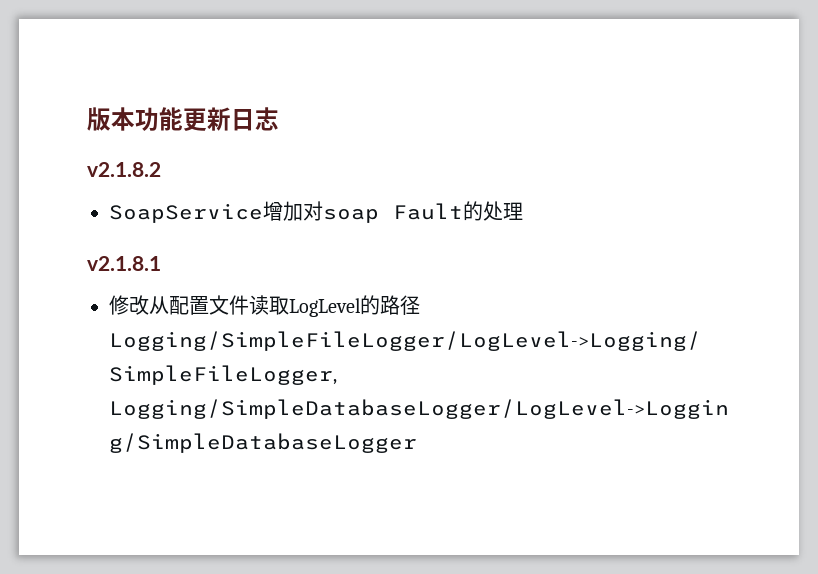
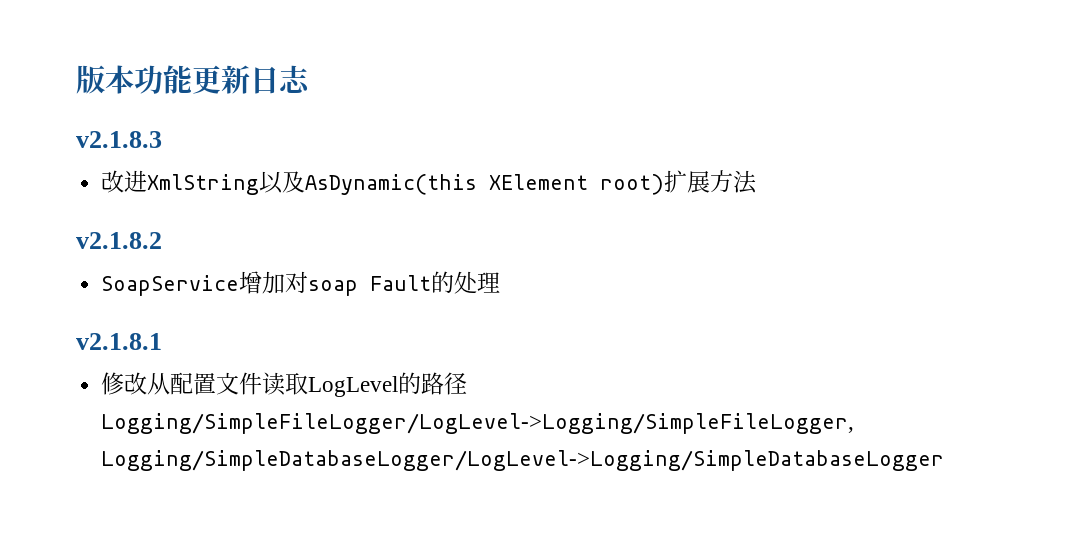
(279, 119) none -> [76,131,162,148] [101,170,758,195] // v2.1.8.3 // 改进XmlString以及AsDynamic(this XElement root)扩展方法

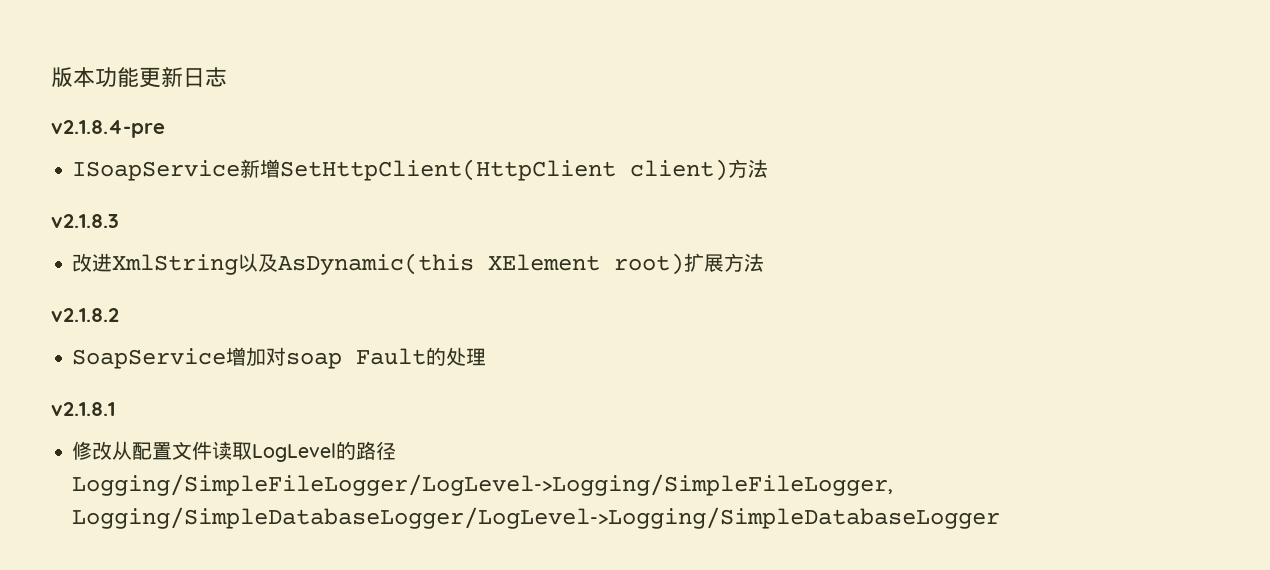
(311, 79) none -> [51,120,165,138] [72,159,769,181] // v2.1.8.4-pre // ISoapService新增SetHttpClient(HttpClient client)方法

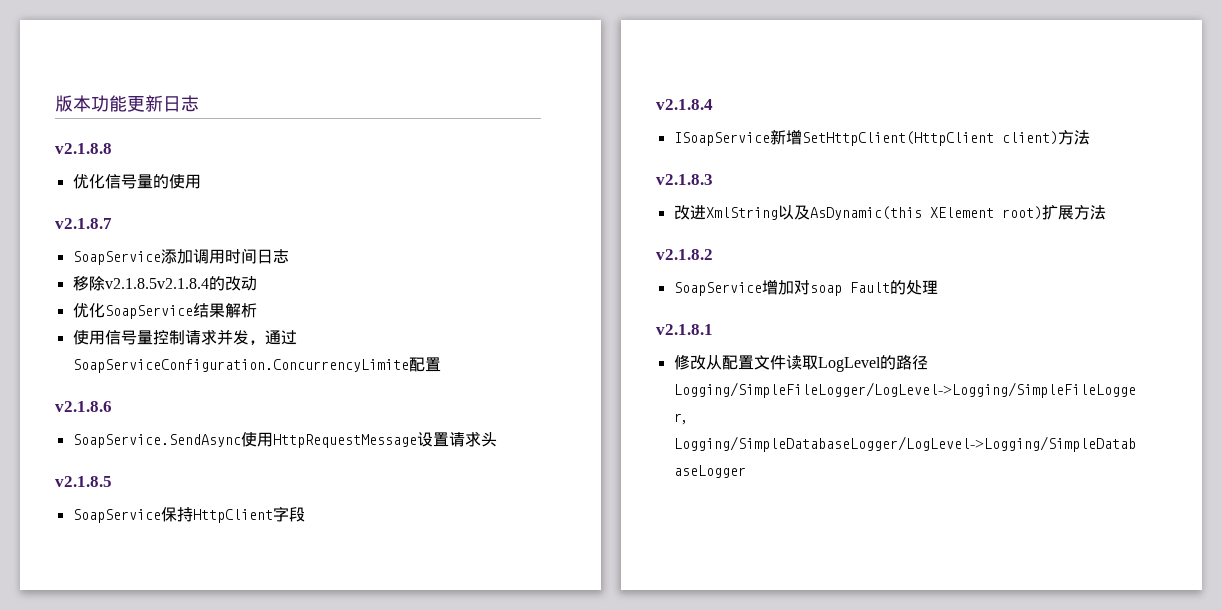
[51,120,165,138] v2.1.8.4-pre -> [55,143,112,154] [72,174,201,189] [55,218,112,229] [72,248,289,265] [72,276,257,291] [72,303,257,319] [72,329,297,345] [72,357,441,373] [55,401,112,412] [72,431,497,448] [55,476,112,487] [72,506,305,523] [656,99,713,110] v2.1.8.8 // 优化信号量的使用 // v2.1.8.7 // SoapService添加调用时间日志 // 移除v2.1.8.5v2.1.8.4的改动 // 优化SoapService结果解析 // 使用信号量控制请求并发，通过SoapServiceConfiguration.ConcurrencyLimite配置 // v2.1.8.6 // SoapService.SendAsync使用HttpRequestMessage设置请求头 // v2.1.8.5 // SoapService保持HttpClient字段 // v2.1.8.4

